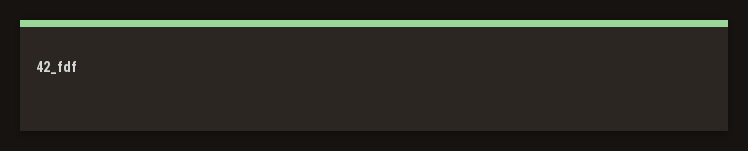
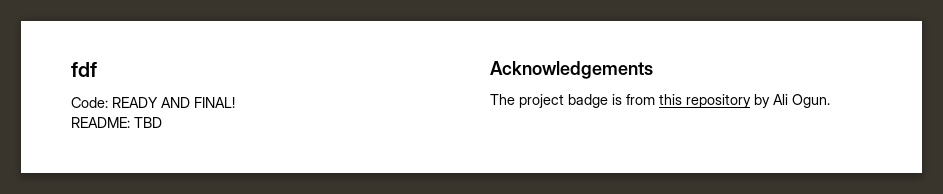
[36,61,77,74] 42_fdf -> [71,62,97,77] [71,97,235,108] [71,117,162,128] [490,61,653,79] [490,94,830,108] fdf // Code: READY AND FINAL! // README: TBD // Acknowledgements // The project badge is from this repository by Ali Ogun.

